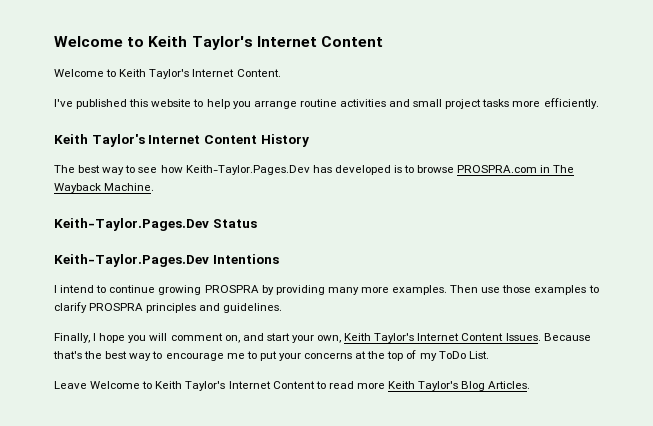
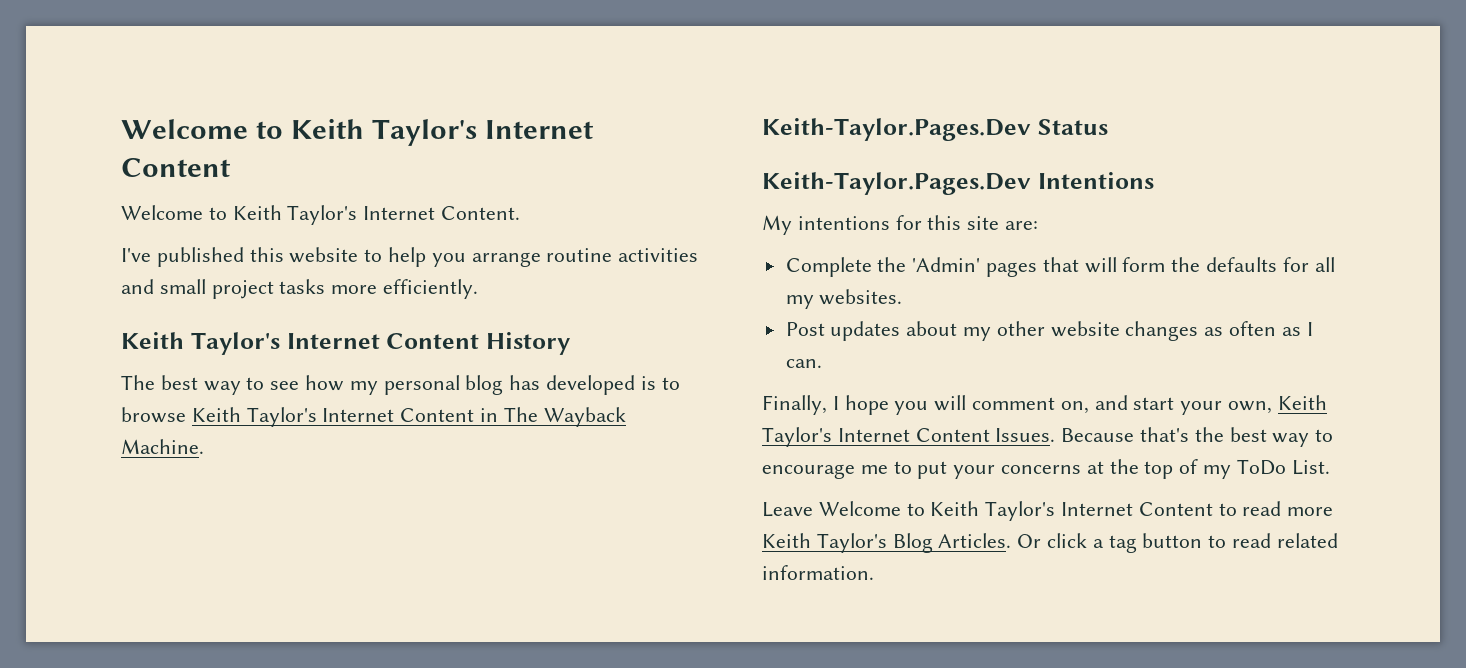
[185,165,310,175] Keith-Taylor.Pages.Dev -> [349,375,504,395] my personal blog
[457,165,538,173] PROSPRA.com -> [191,407,475,427] Keith Taylor's Internet Content
[54,285,599,295] [54,302,283,313] I intend to continue growing PROSPRA by providing many more examples. Then use those examples to clarify PROSPRA principles and guidelines. -> [762,215,1039,235] [785,257,1335,277] [785,289,903,309] [785,321,1313,341] [785,359,822,368] My intentions for this site are: // Complete the 'Admin' pages that will form the defaults for all my websites. // Post updates about my other website changes as often as I can.
(531, 385) none -> [1017,533,1338,553] [762,565,874,580] Or click a tag button to read related information.

